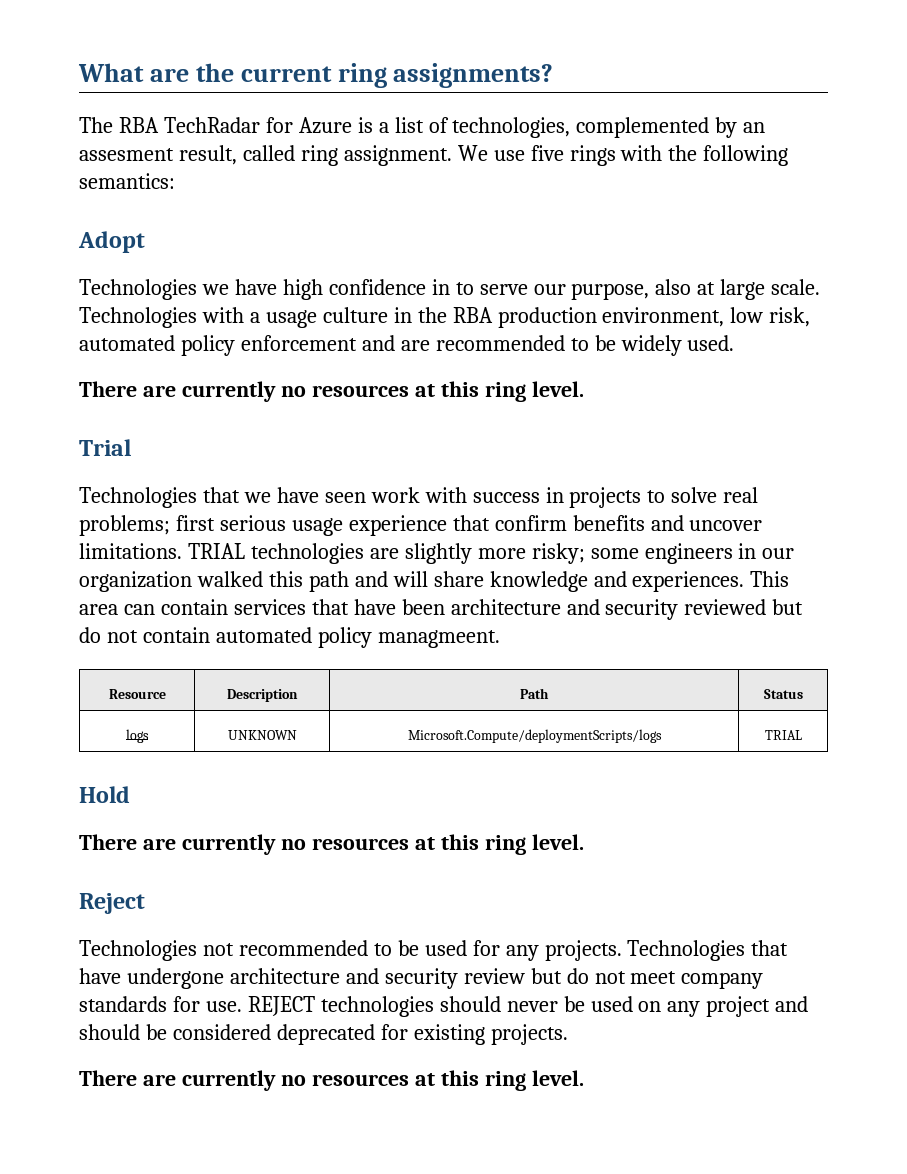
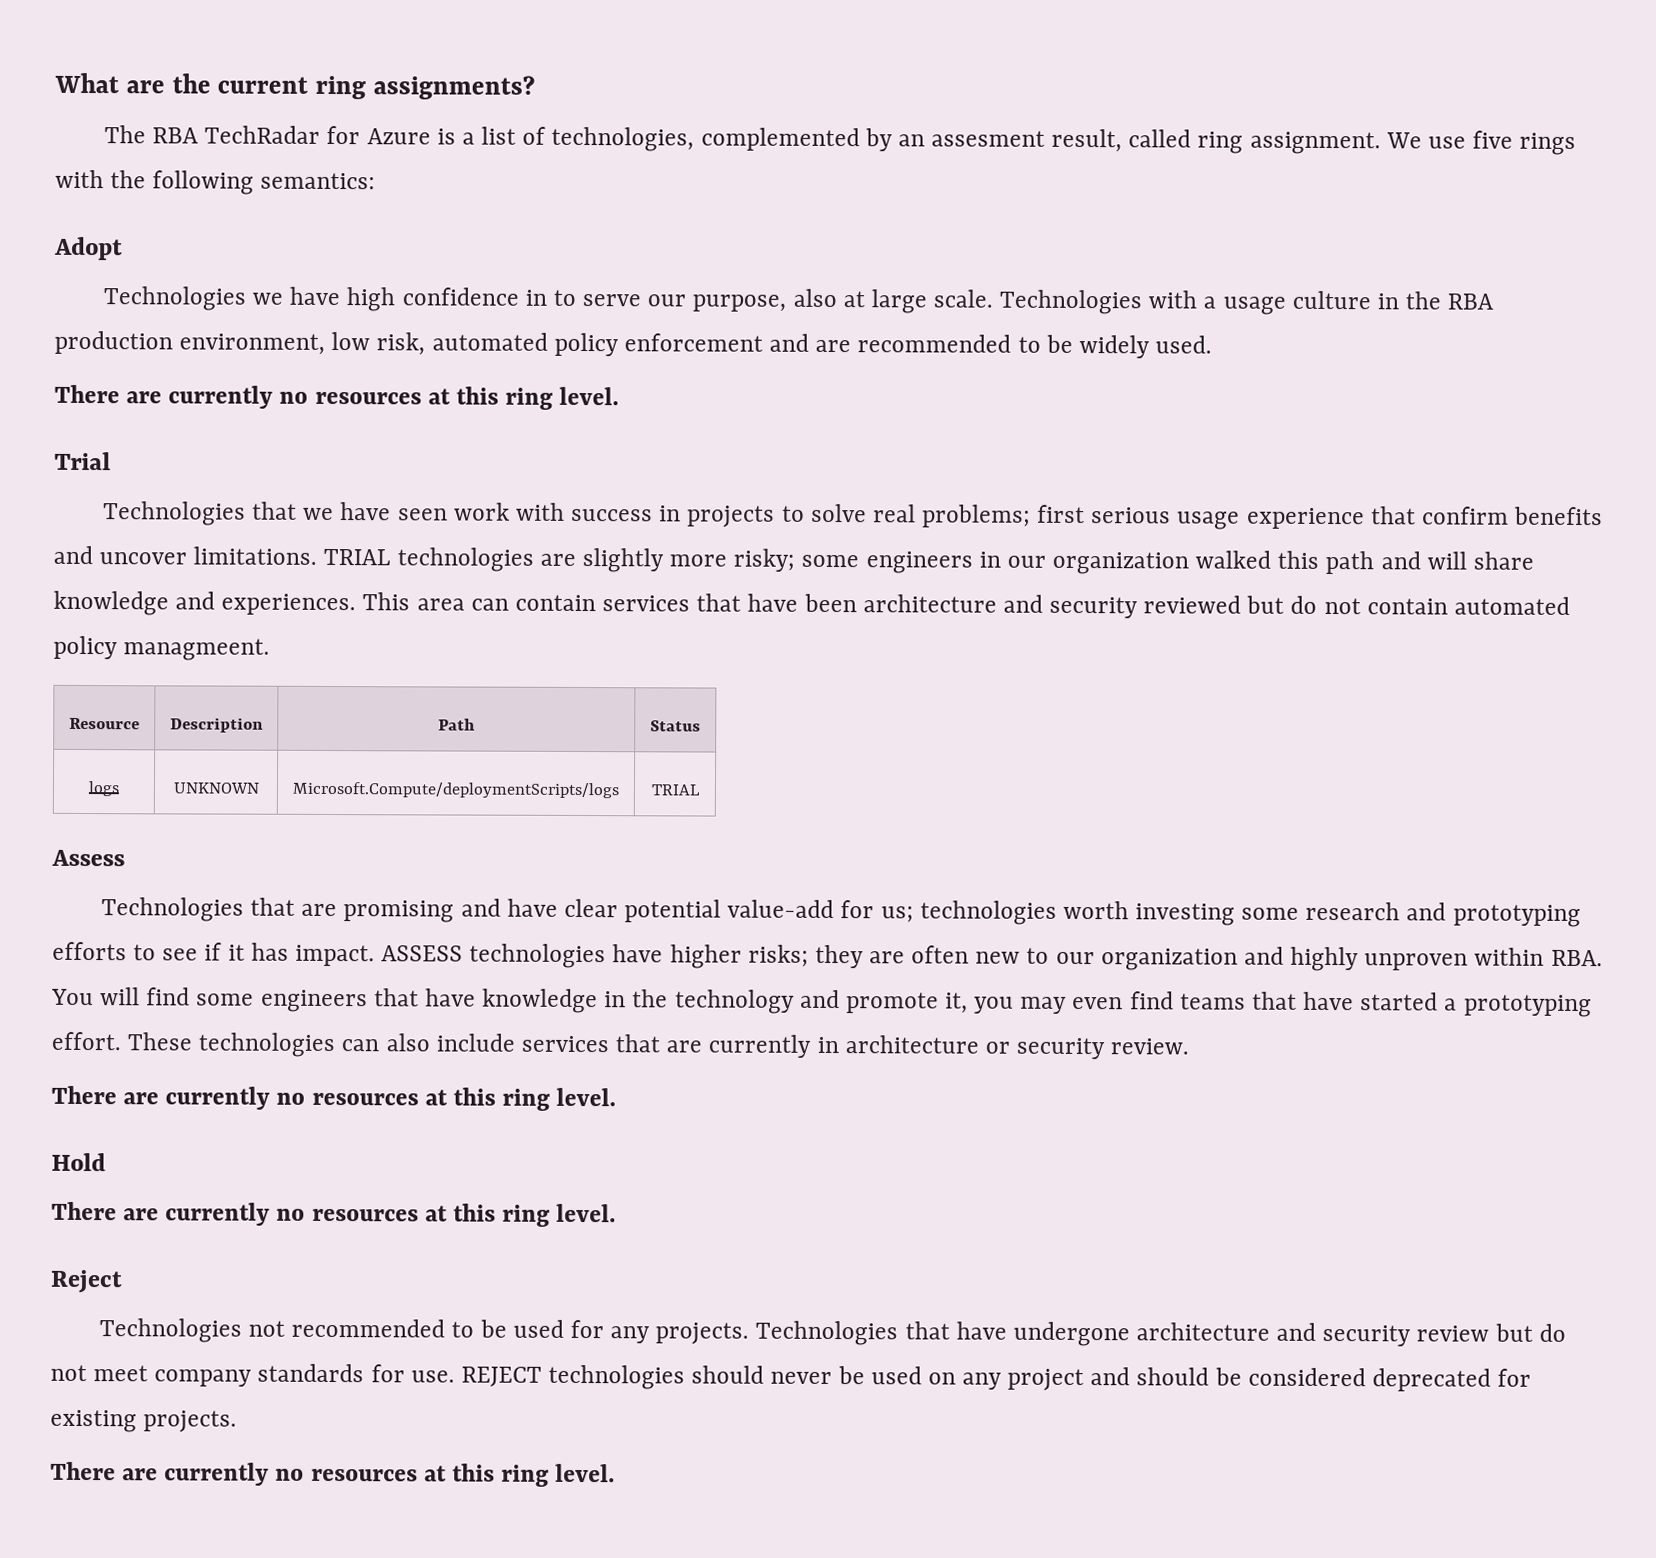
(802, 735) none -> [51,849,125,867] [100,897,1581,928] [52,941,1603,972] [51,987,1592,1018] [51,1031,1190,1060] [51,1085,617,1111] // Assess // Technologies that are promising and have clear potential value-add for us; technologies worth investing some research and prototyping efforts to see if it has impact. ASSESS technologies have higher risks; they are often new to our organization and highly unproven within RBA. You will find some engineers that have knowledge in the technology and promote it, you may even find teams that have started a prototyping effort. These technologies can also include services that are currently in architecture or security review. // There are currently no resources at this ring level.

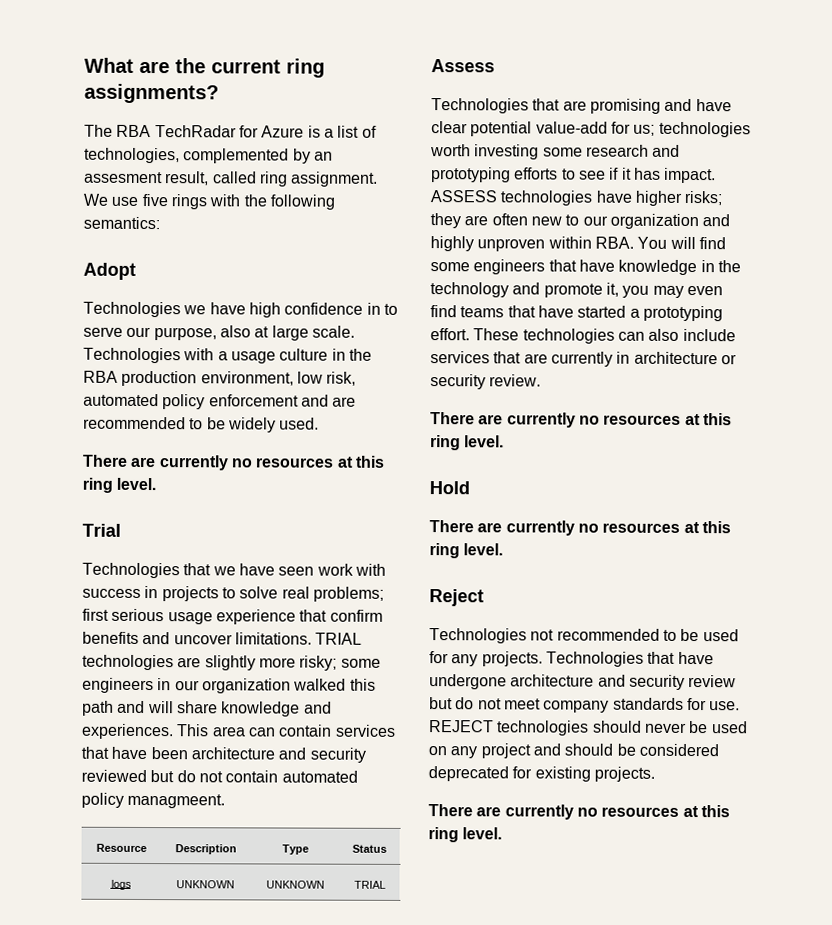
[437,718,475,731] Path -> [281,844,309,855] Type
[292,781,619,799] Microsoft.Compute/deploymentScripts/logs -> [265,880,325,889] UNKNOWN

